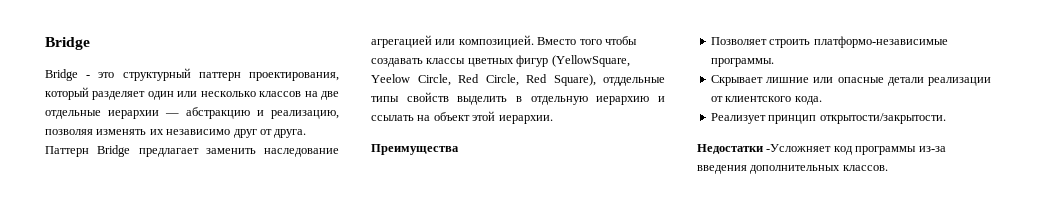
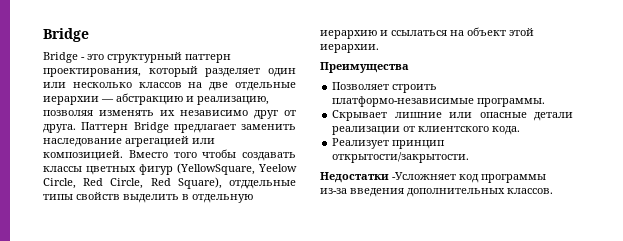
[371,115,414,121] ссылать -> [391,30,447,36] ссылаться

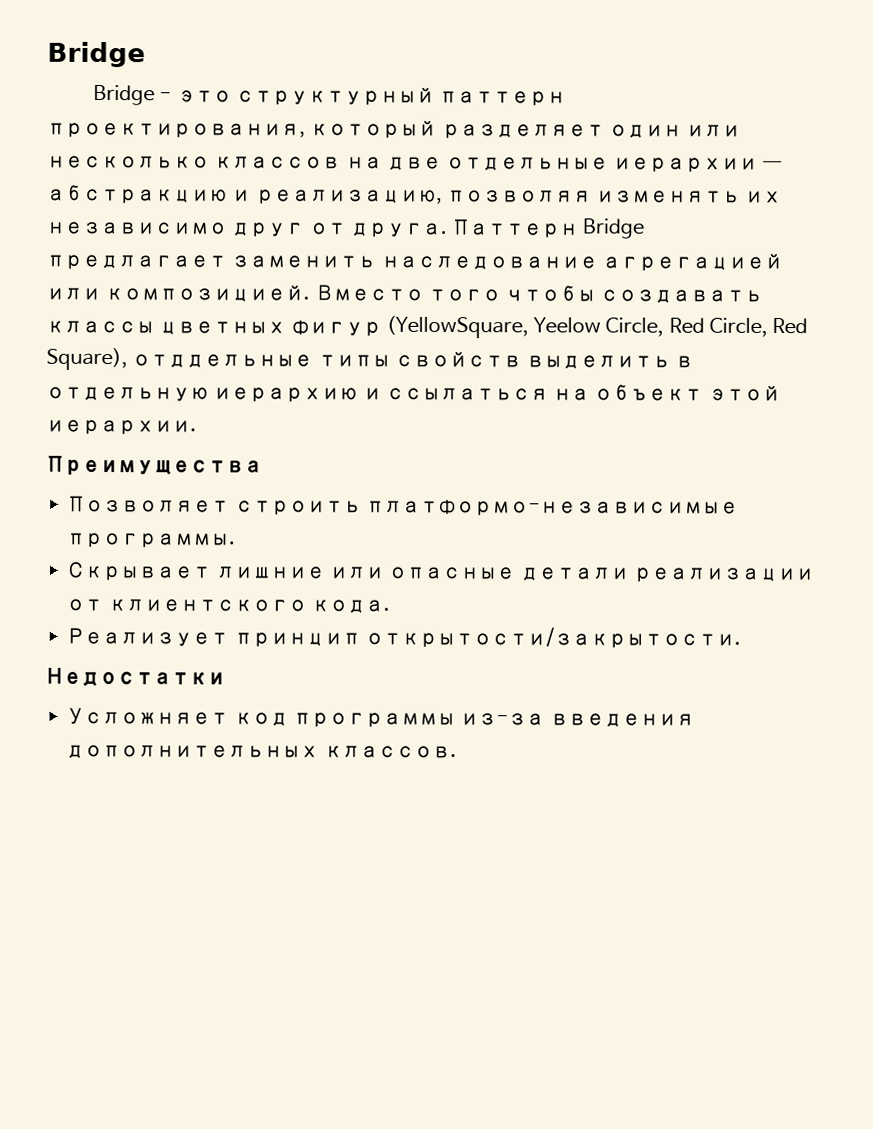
[392,172,456,180] -Усложняет -> [66,707,230,725] // Усложняет

